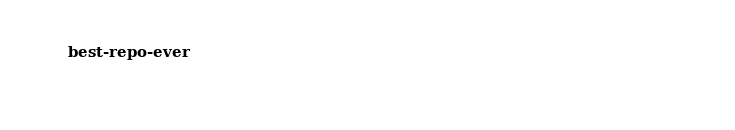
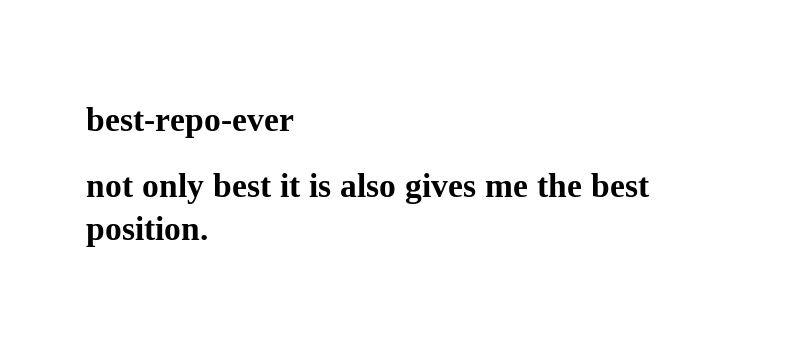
(191, 53) none -> [86,173,651,204] [86,216,208,247] // not only best it is also gives me the best position.

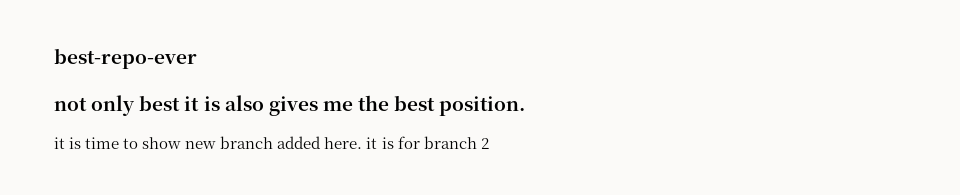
(208, 231) none -> [54,136,489,149] // it is time to show new branch added here. it is for branch 2

